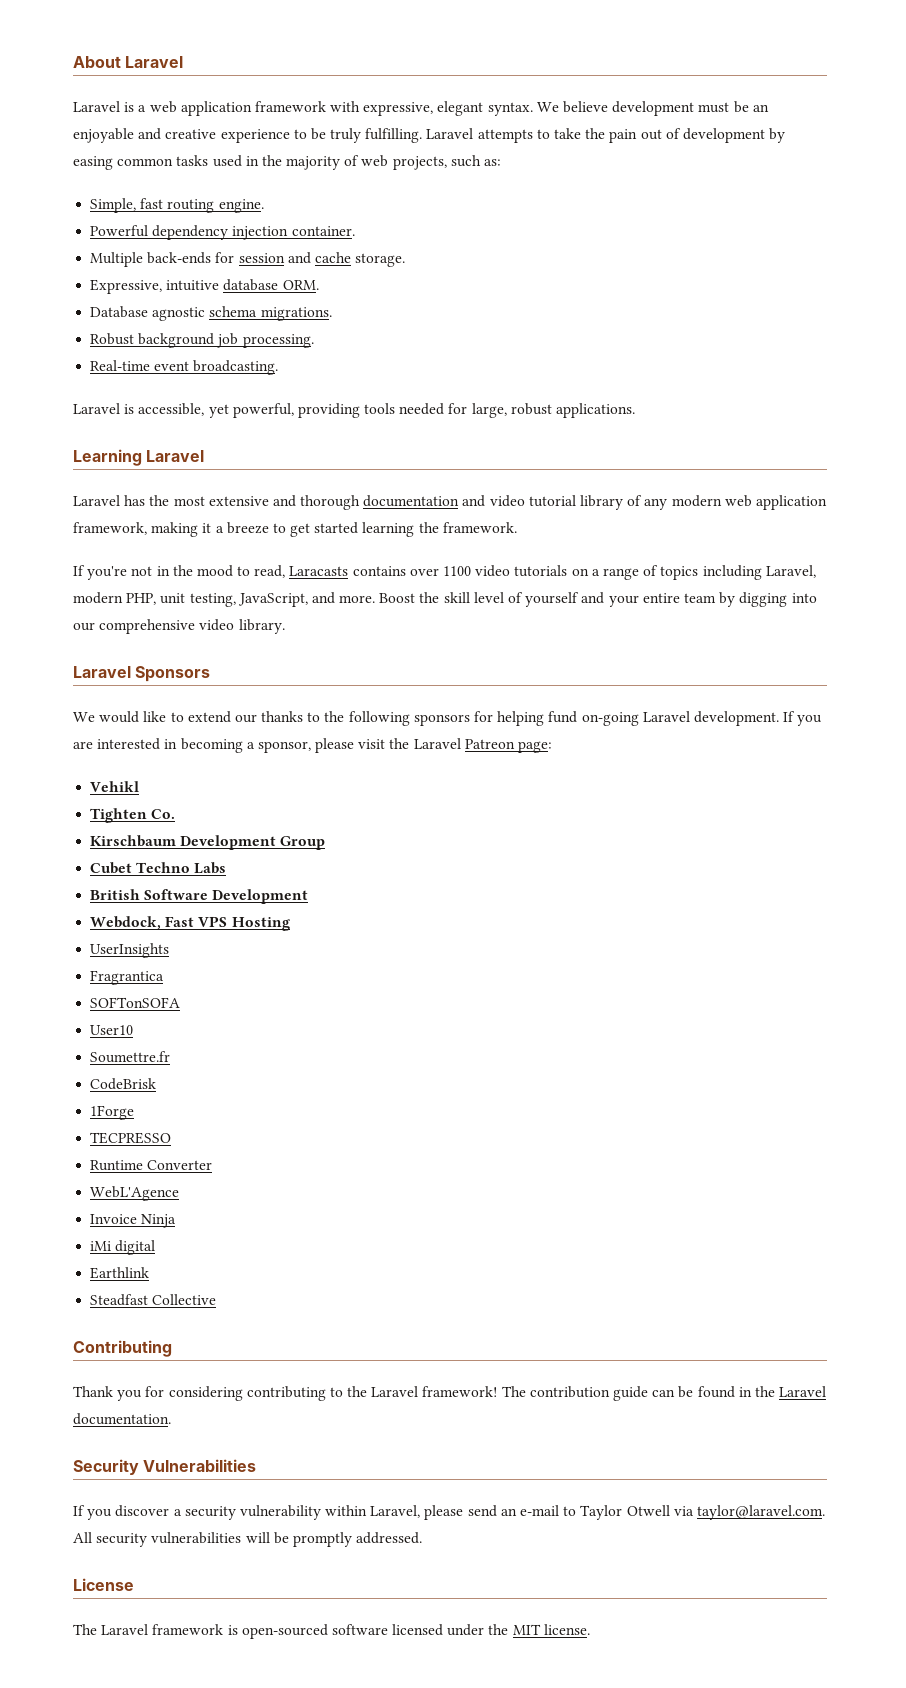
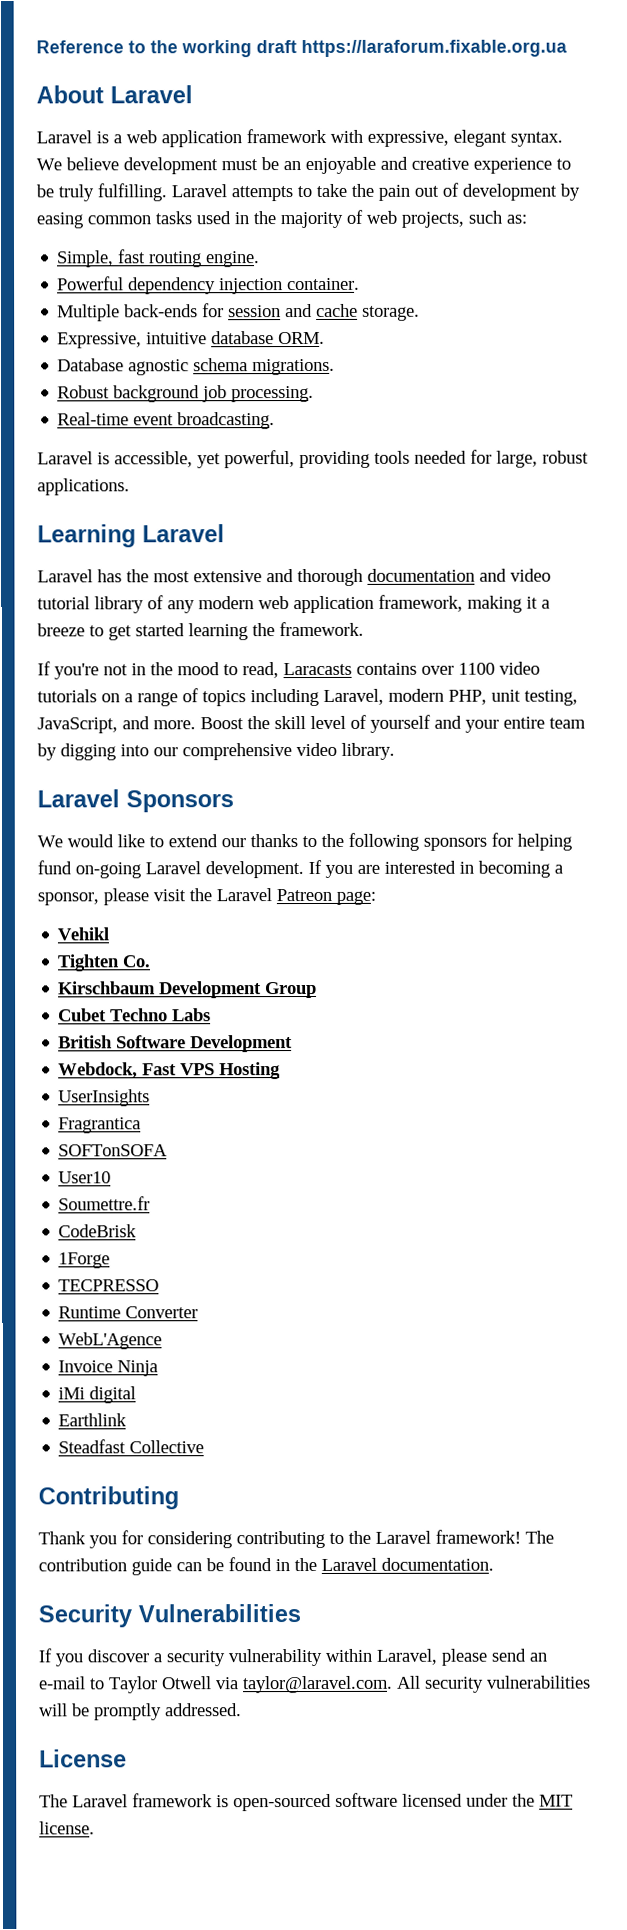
(73, 62) none -> [36,39,567,58] Reference to the working draft https://laraforum.fixable.org.ua //

